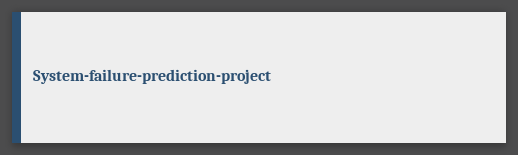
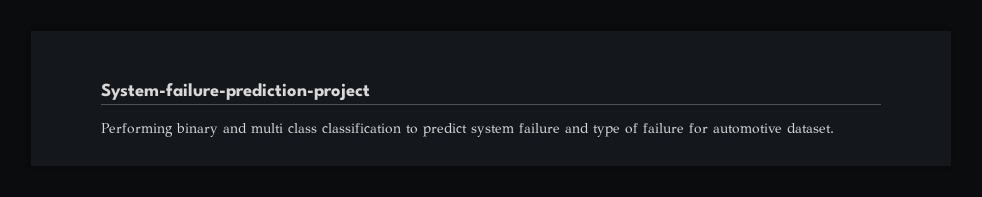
(271, 76) none -> [101,123,834,137] // Performing binary and multi class classification to predict system failure and type of failure for automotive dataset.

